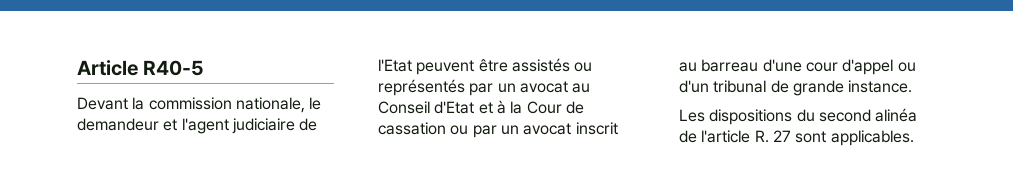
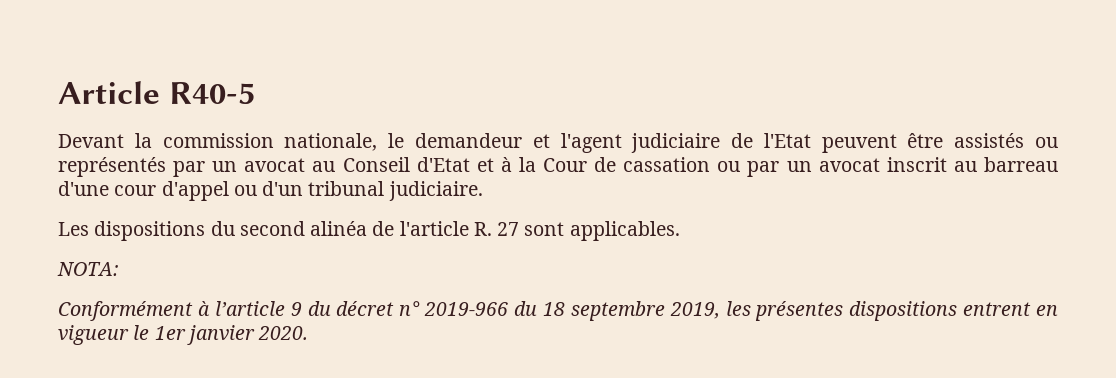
[770,80,913,96] de grande instance. -> [388,181,483,201] judiciaire.
(914, 138) none -> [57,262,119,276] [58,301,1058,321] [58,325,309,345] // NOTA: // Conformément à l’article 9 du décret n° 2019-966 du 18 septembre 2019, les présentes dispositions entrent en vigueur le 1er janvier 2020.

